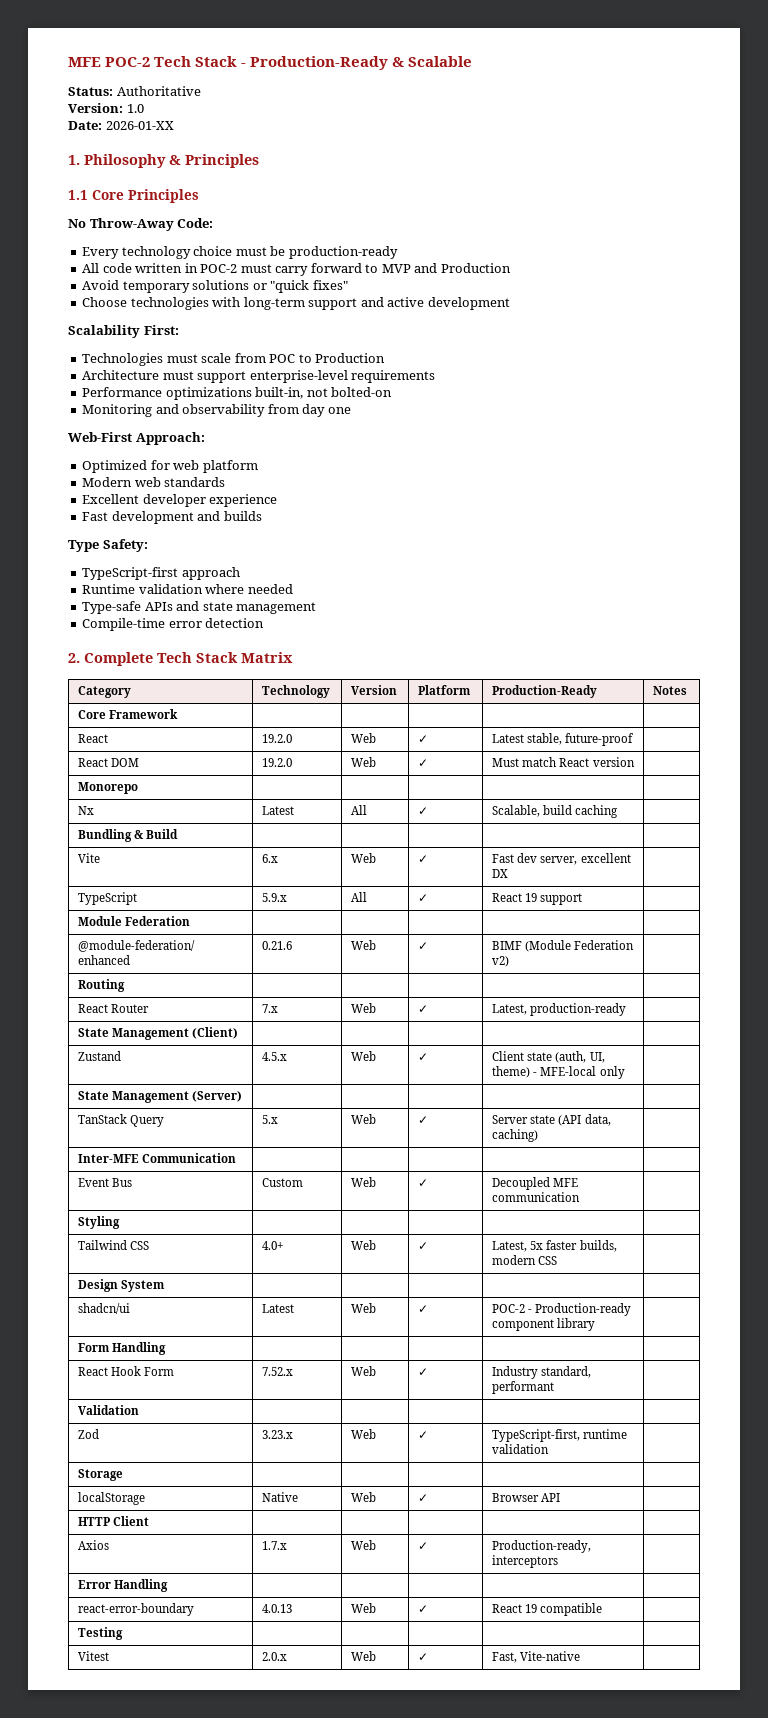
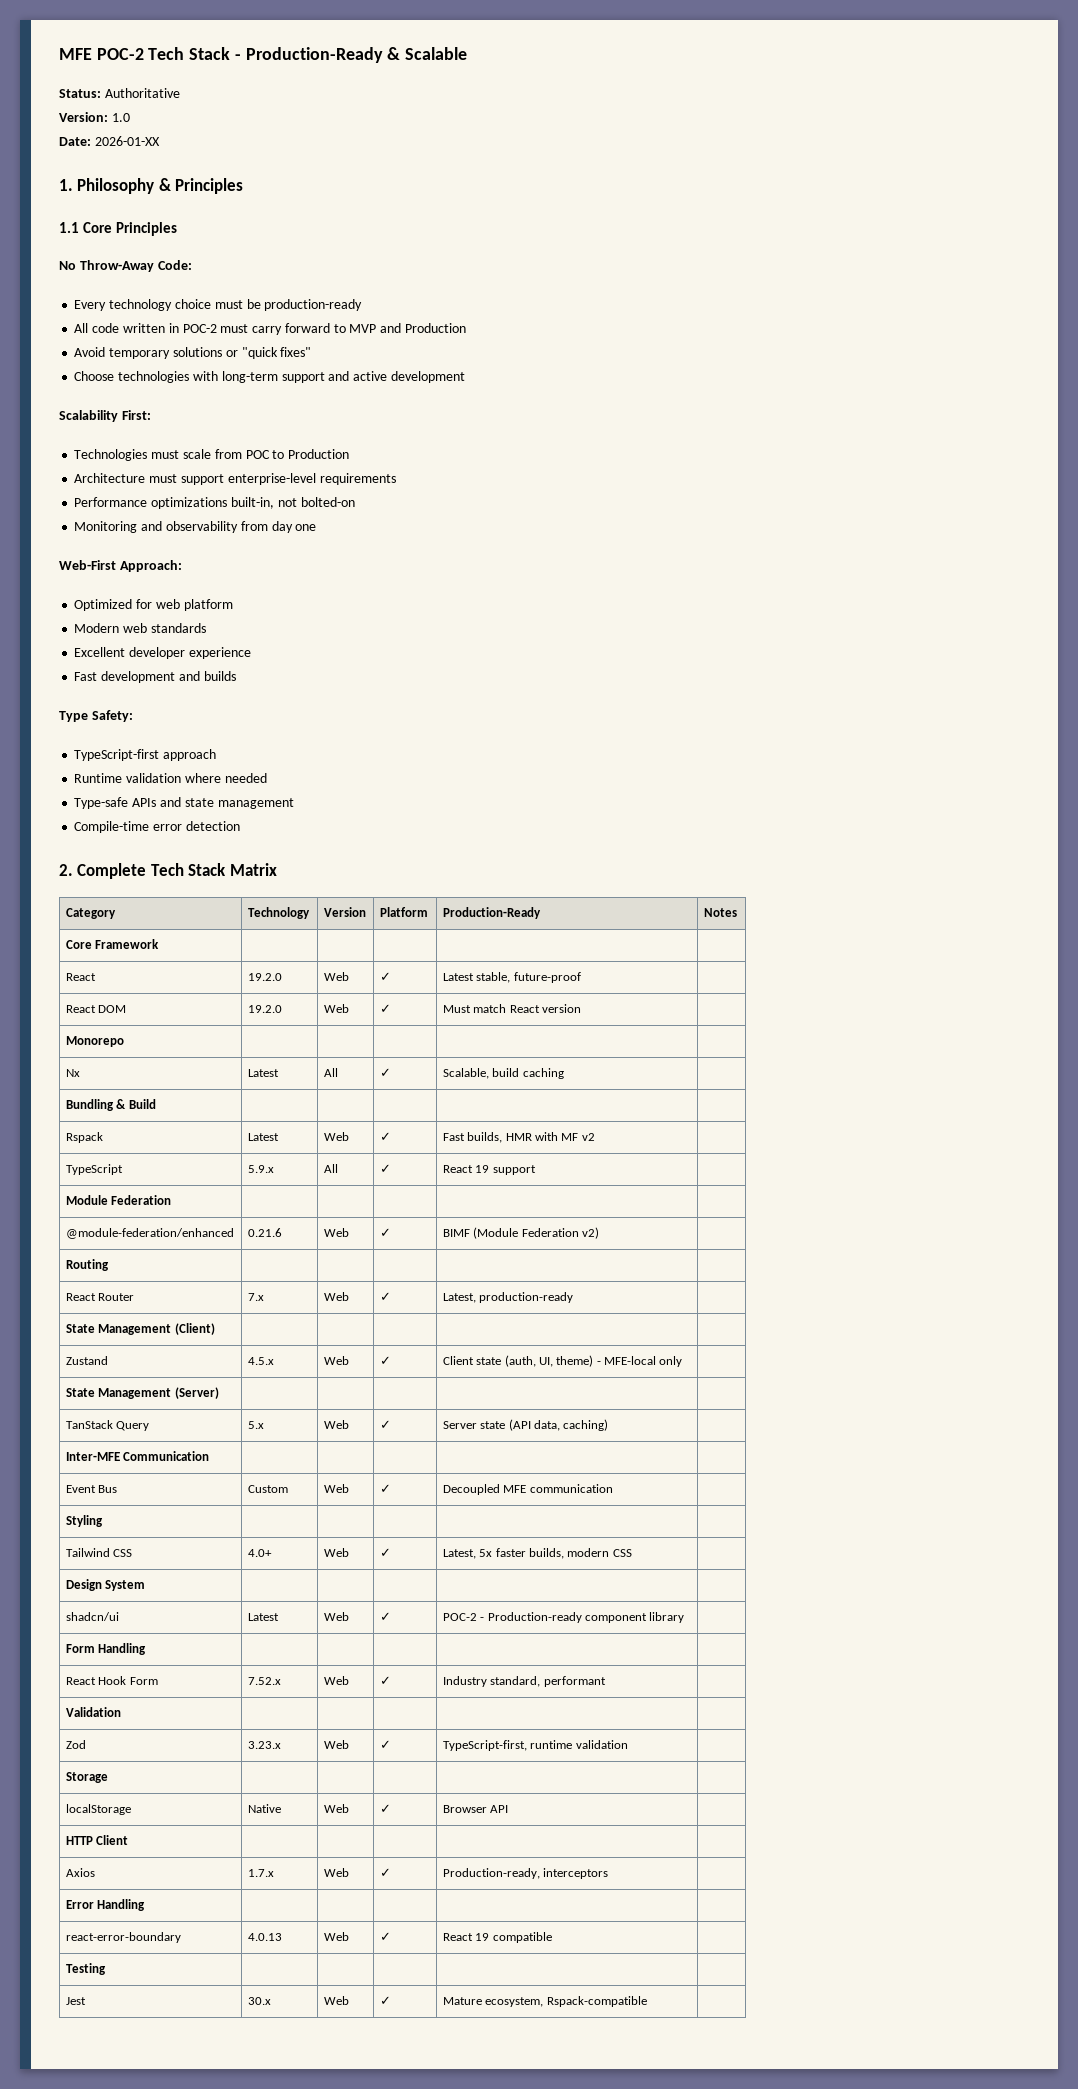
[78,853,101,863] [262,854,279,863] Vite | 6.x -> [65,1132,103,1143] [247,1133,279,1141] Rspack | Latest
[517,853,631,865] [492,869,509,878] dev server, excellent DX -> [467,1132,595,1143] builds, HMR with MF v2
[78,1651,110,1661] [262,1652,288,1661] [351,1651,377,1661] [418,1653,429,1661] [492,1651,581,1663] Vitest | 2.0.x | Web | ✓ | Fast, Vite-native -> [65,1997,86,2005] [247,1997,271,2005] [323,1996,349,2005] [379,1996,391,2005] [442,1996,647,2007] Jest | 30.x | Web | ✓ | Mature ecosystem, Rspack-compatible

